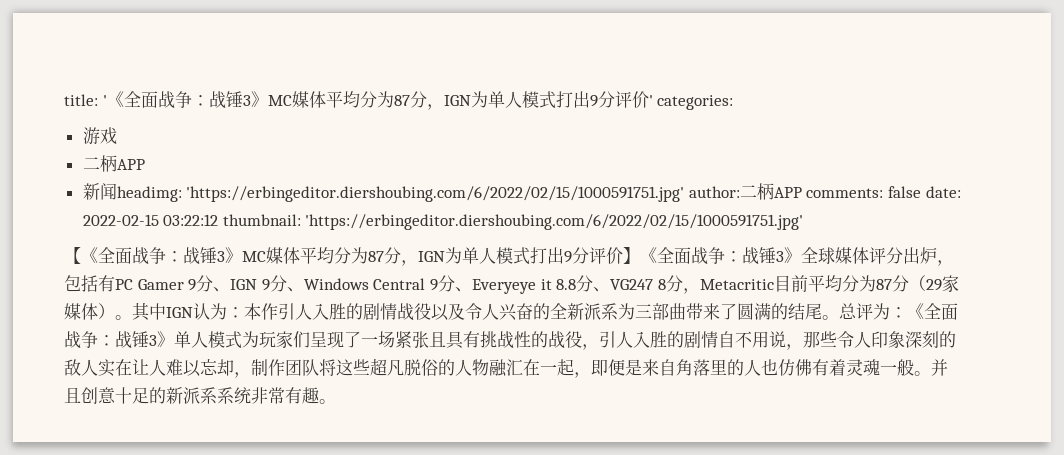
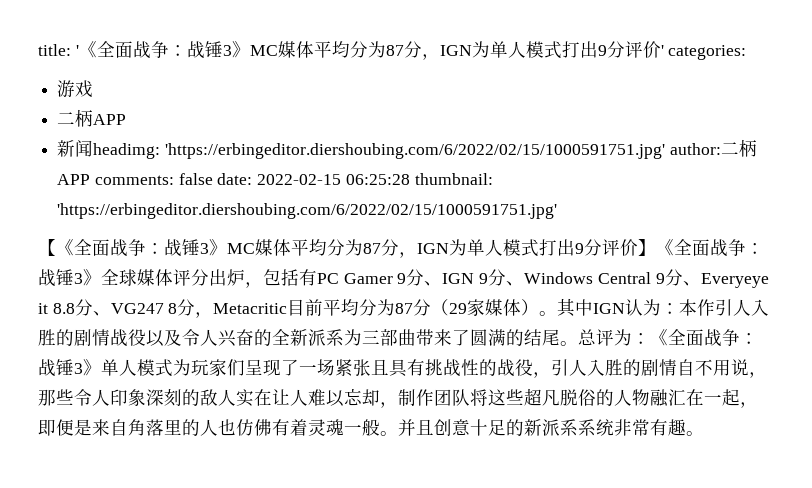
[163,214,219,226] 03:22:12 -> [345,174,410,185] 06:25:28

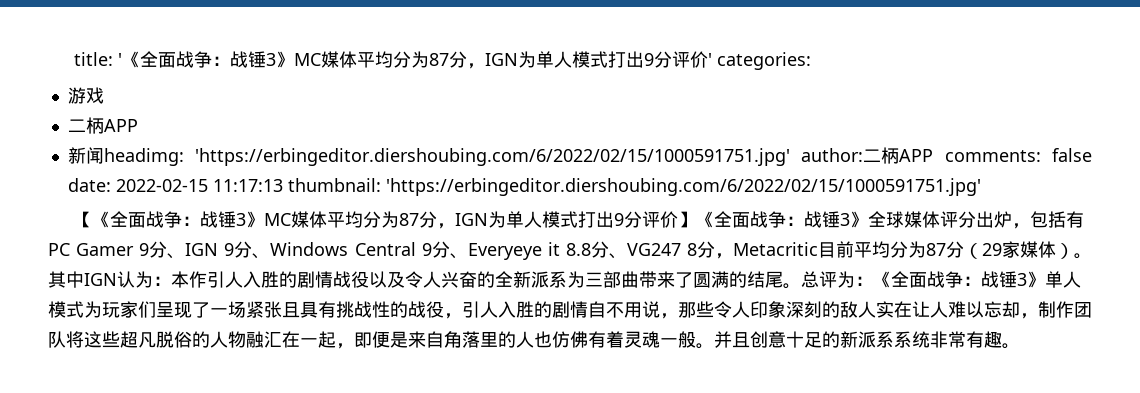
[345,174,410,185] 06:25:28 -> [212,179,283,192] 11:17:13

